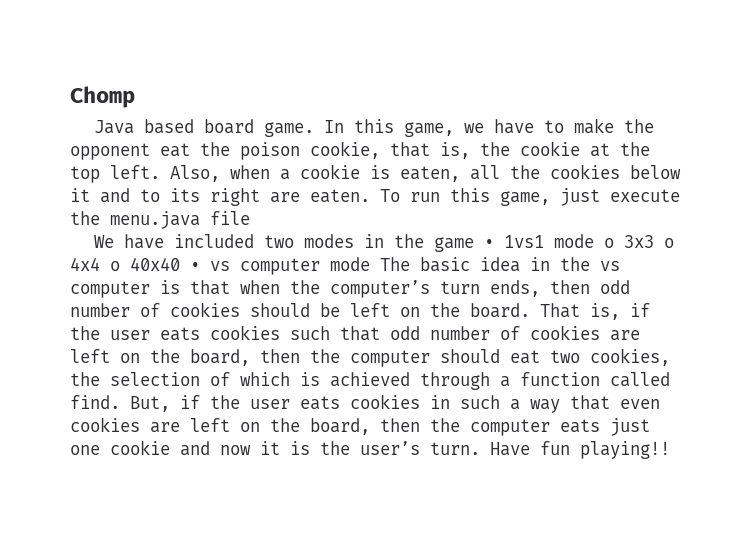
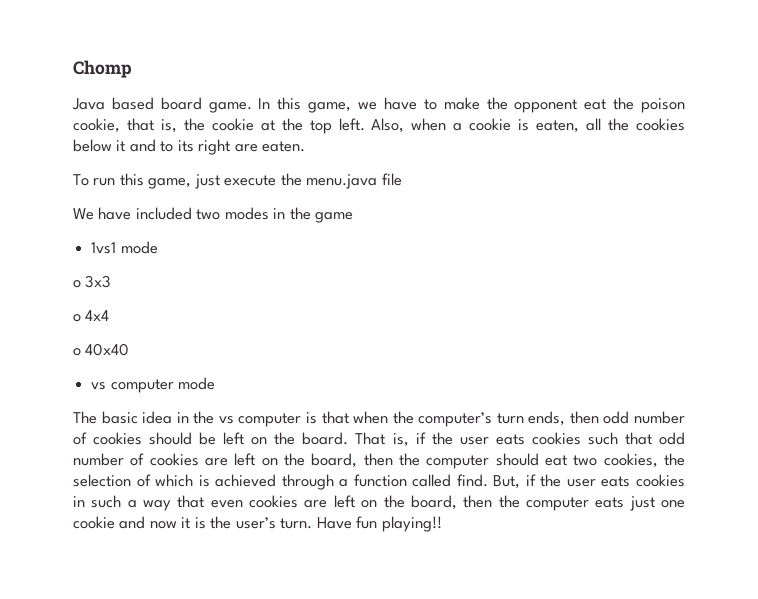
(370, 196) none -> (306, 146) //
[484,239,495,248] • -> (354, 217) //
(595, 241) none -> (158, 247) //
(655, 241) none -> (112, 281) //
(100, 264) none -> (110, 315) //
[190,262,200,271] • -> (130, 349) //
(370, 264) none -> (216, 383) //

